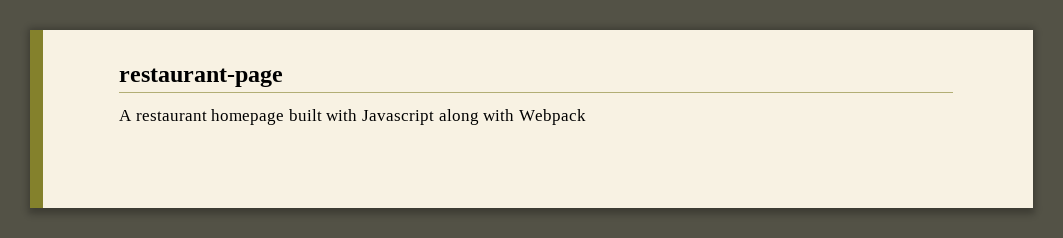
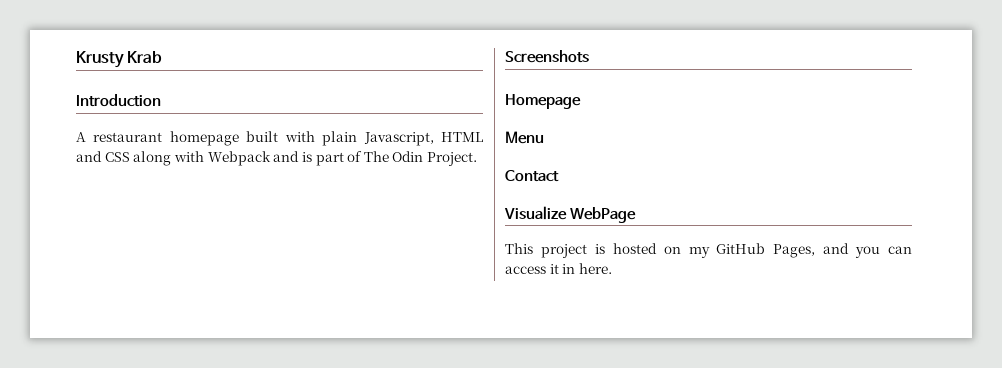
[119,68,283,87] restaurant-page -> [76,51,163,68] [76,94,161,107] Krusty Krab // Introduction
[361,109,586,125] Javascript along with Webpack -> [322,131,484,146] [76,151,478,166] [505,50,589,63] [505,94,581,109] [505,131,544,144] [505,170,559,182] [504,206,637,223] [505,243,912,258] [505,263,612,274] plain Javascript, HTML and CSS along with Webpack and is part of The Odin Project. // Screenshots // Homepage // Menu // Contact // Visualize WebPage // This project is hosted on my GitHub Pages, and you can access it in here.

